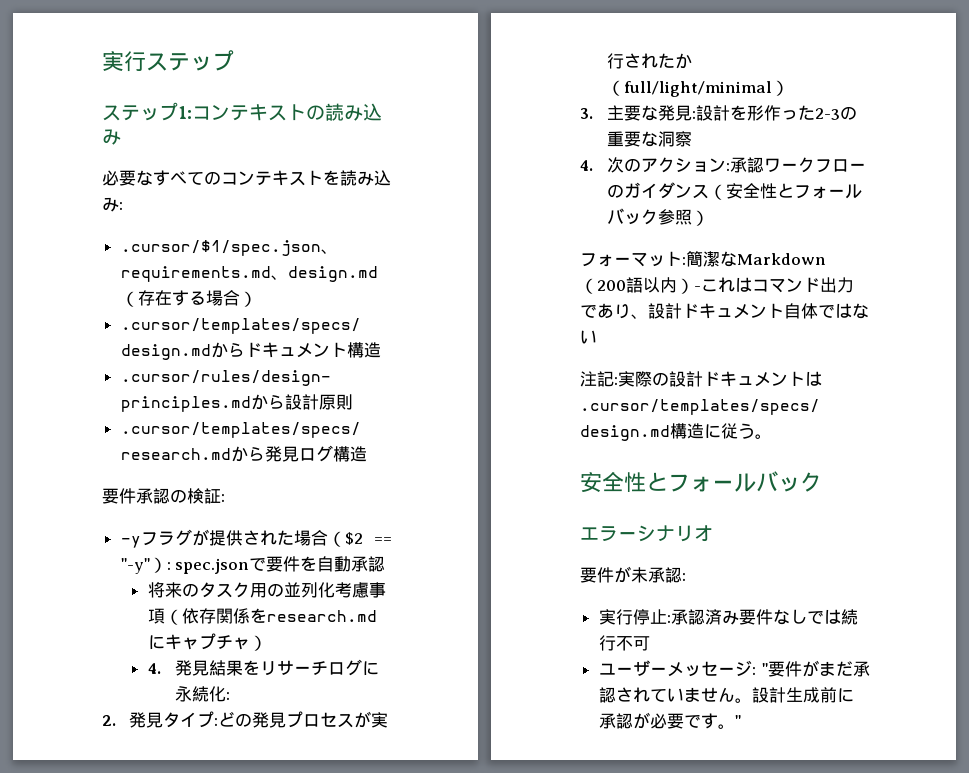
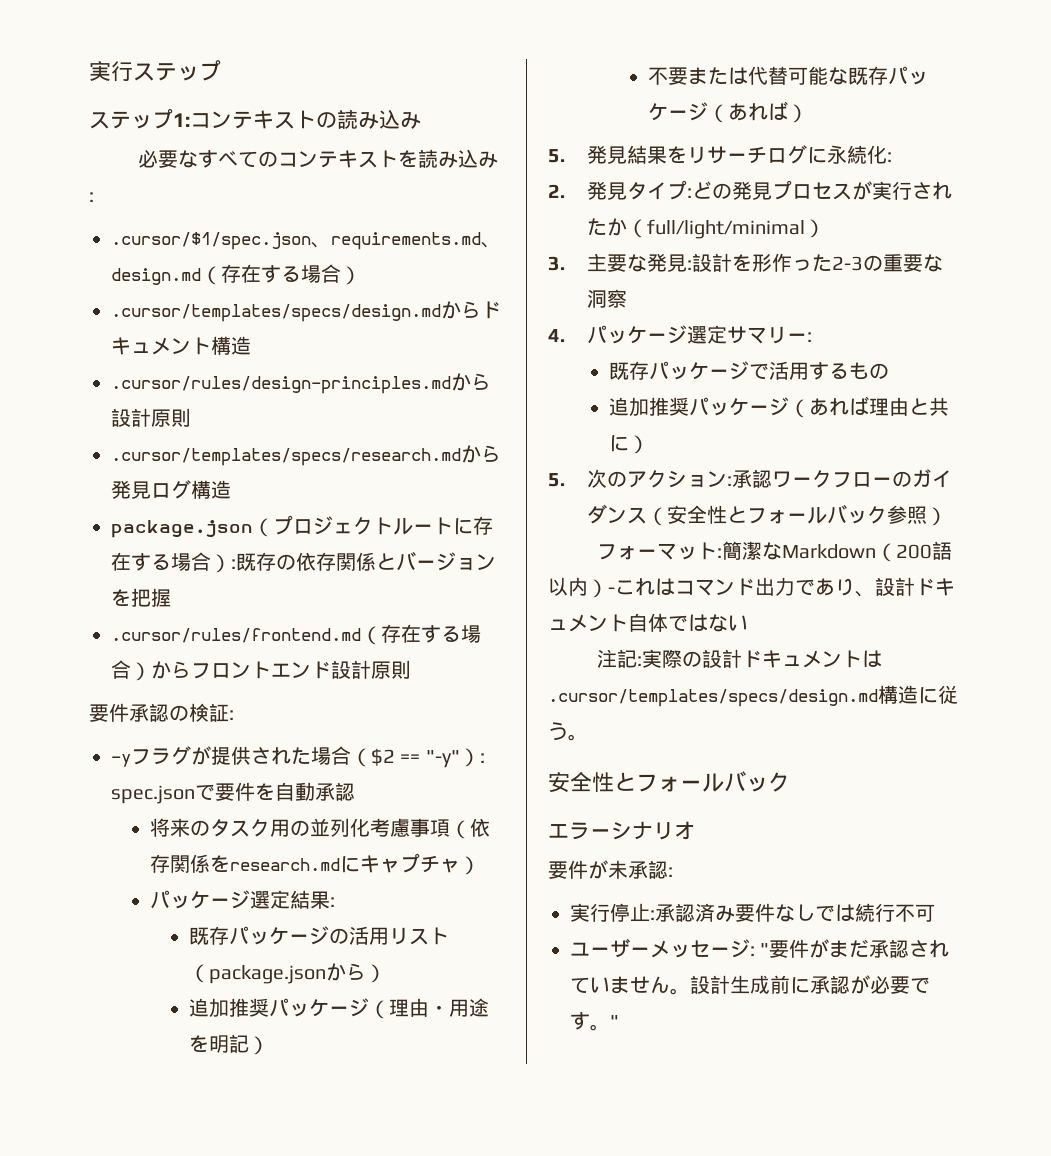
(367, 454) none -> [111,515,493,538] [111,551,496,573] [111,588,171,607] [111,624,481,645] [111,660,411,681] // package.json（プロジェクトルートに存在する場合）:既存の依存関係とバージョンを把握 // .cursor/rules/frontend.md（存在する場合）からフロントエンド設計原則
[147,663,161,674] 4. -> [150,890,336,909] [189,926,450,945] [189,963,387,984] [189,998,490,1019] [189,1034,270,1055] [648,66,929,85] [648,101,809,123] [548,149,565,163] パッケージ選定結果: // 既存パッケージの活用リスト（package.jsonから） // 追加推奨パッケージ（理由・用途を明記） // 不要または代替可能な既存パッケージ（あれば） // 5.
(593, 165) none -> [587,325,813,344] [609,361,890,380] [609,396,950,418] [609,435,650,454] [548,473,565,487] パッケージ選定サマリー: // 既存パッケージで活用するもの // 追加推奨パッケージ（あれば理由と共に） // 5.

